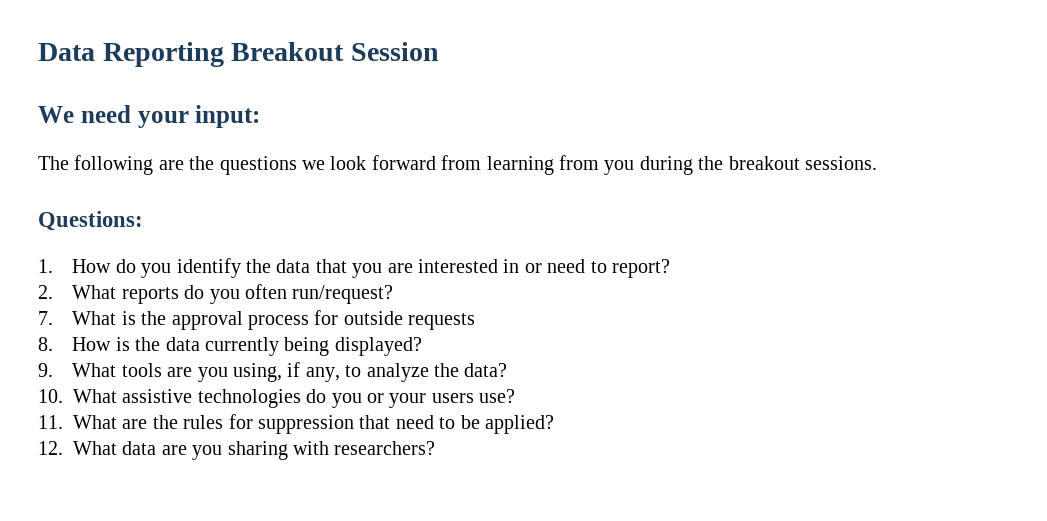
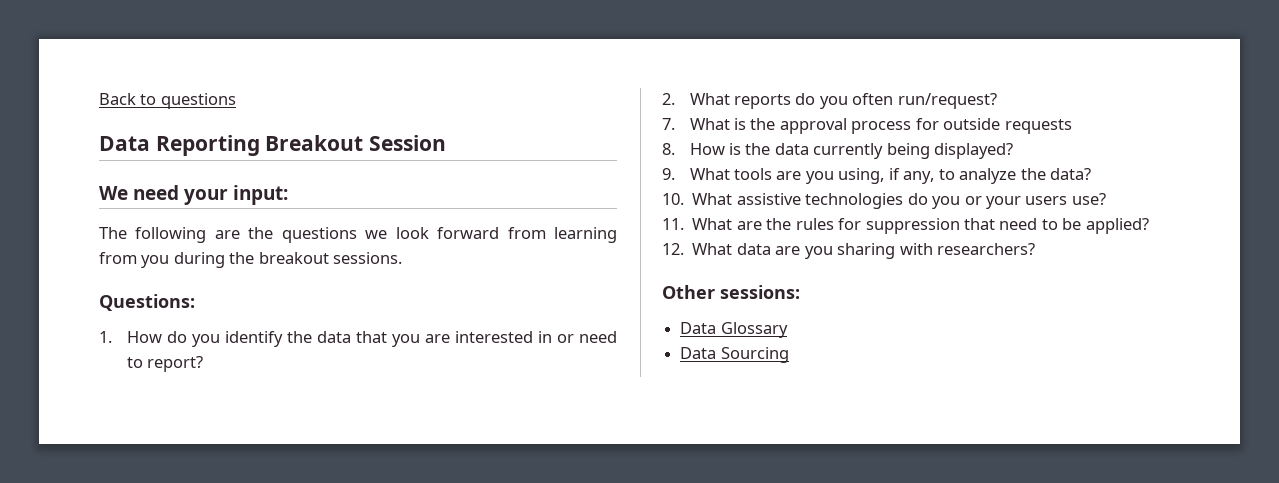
(38, 52) none -> [99,93,236,109] Back to questions //
(436, 448) none -> [662,285,800,299] [680,322,788,338] [680,347,789,363] // Other sessions: // Data Glossary // Data Sourcing

